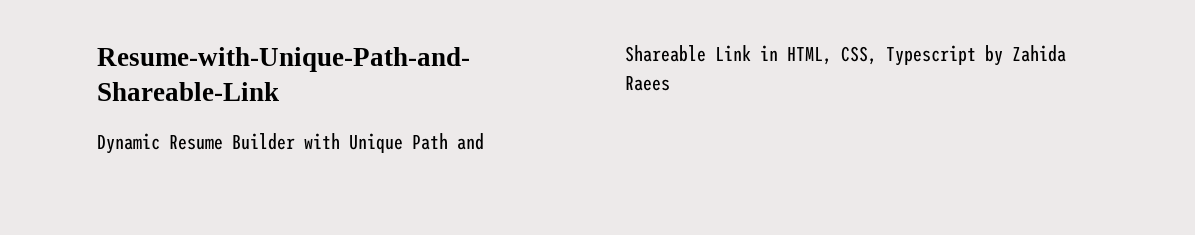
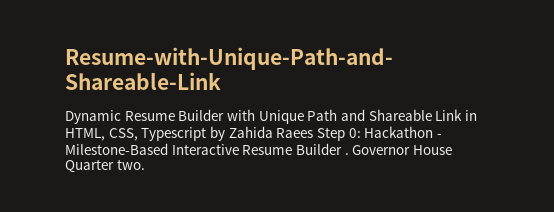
(670, 83) none -> [316,126,442,141] [65,143,452,155] [65,159,145,173] Step 0: Hackathon - Milestone-Based Interactive Resume Builder . Governor House Quarter two.

